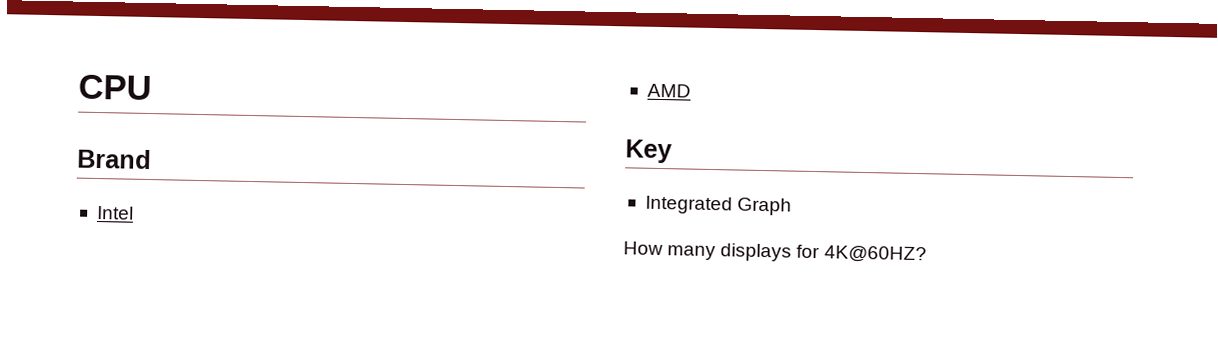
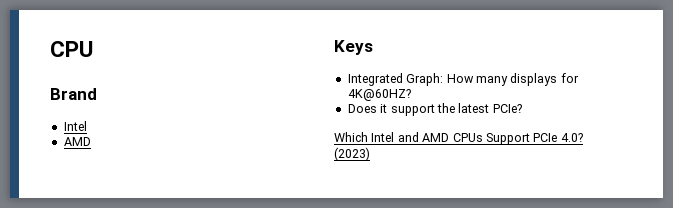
[625,139,673,164] Key -> [334,40,373,55] Keys
[737,197,793,216] Graph // -> [406,73,444,86] Graph:
(927, 254) none -> [347,103,522,116] [334,132,583,145] [334,147,370,161] // Does it support the latest PCIe? // Which Intel and AMD CPUs Support PCIe 4.0? (2023)

